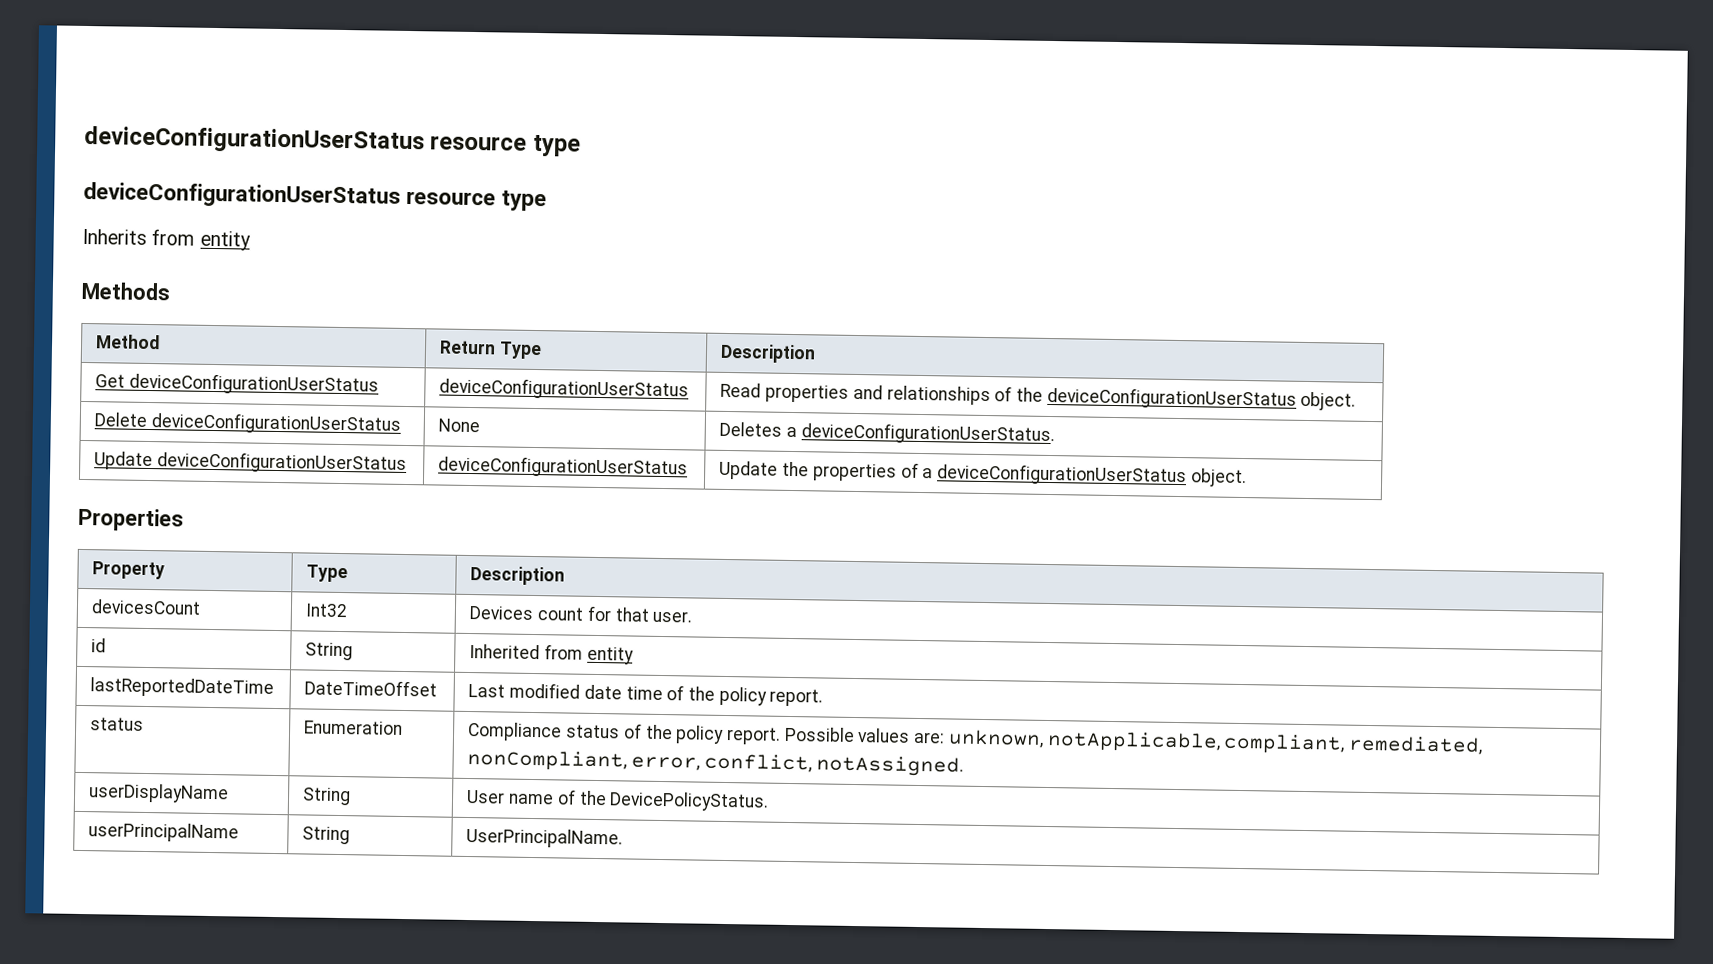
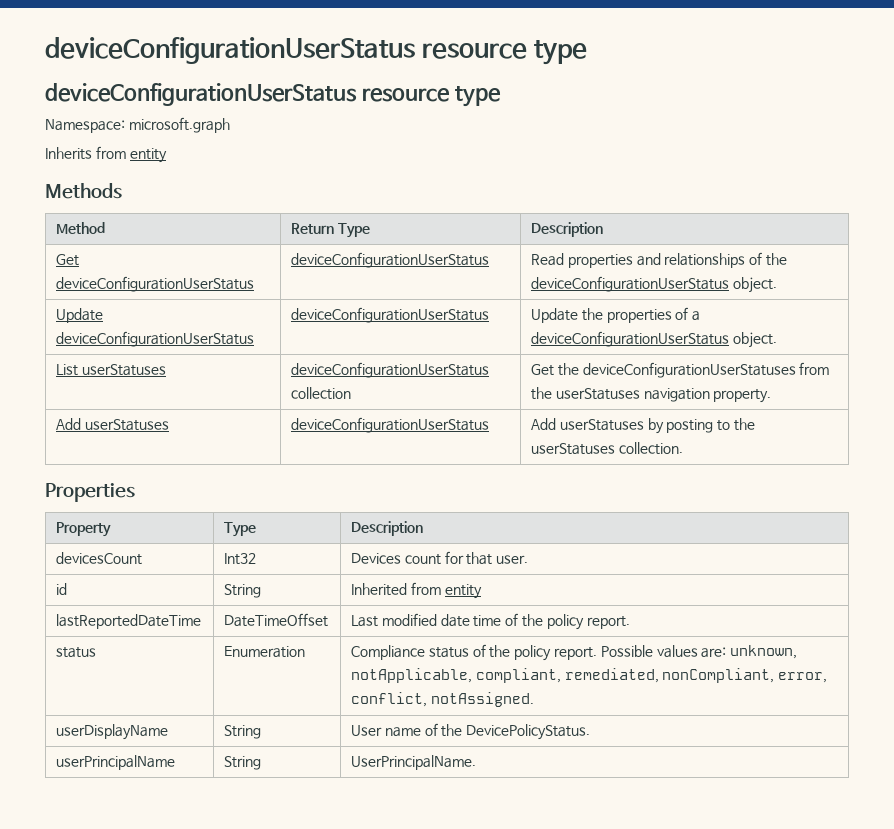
(548, 201) none -> [45,117,230,133] // Namespace: microsoft.graph
[94,412,402,435] [438,418,481,433] [719,421,1055,446] // Delete deviceConfigurationUserStatus | None | Deletes a deviceConfigurationUserStatus. -> (777, 285) none
(1247, 478) none -> [56,364,166,376] [291,362,490,378] [291,387,352,400] [531,362,830,378] [531,387,772,403] [56,418,169,431] [291,417,490,433] [531,418,755,434] [531,442,683,455] // List userStatuses | deviceConfigurationUserStatus collection | Get the deviceConfigurationUserStatuses from the userStatuses navigation property. // Add userStatuses | deviceConfigurationUserStatus | Add userStatuses by posting to the userStatuses collection.

